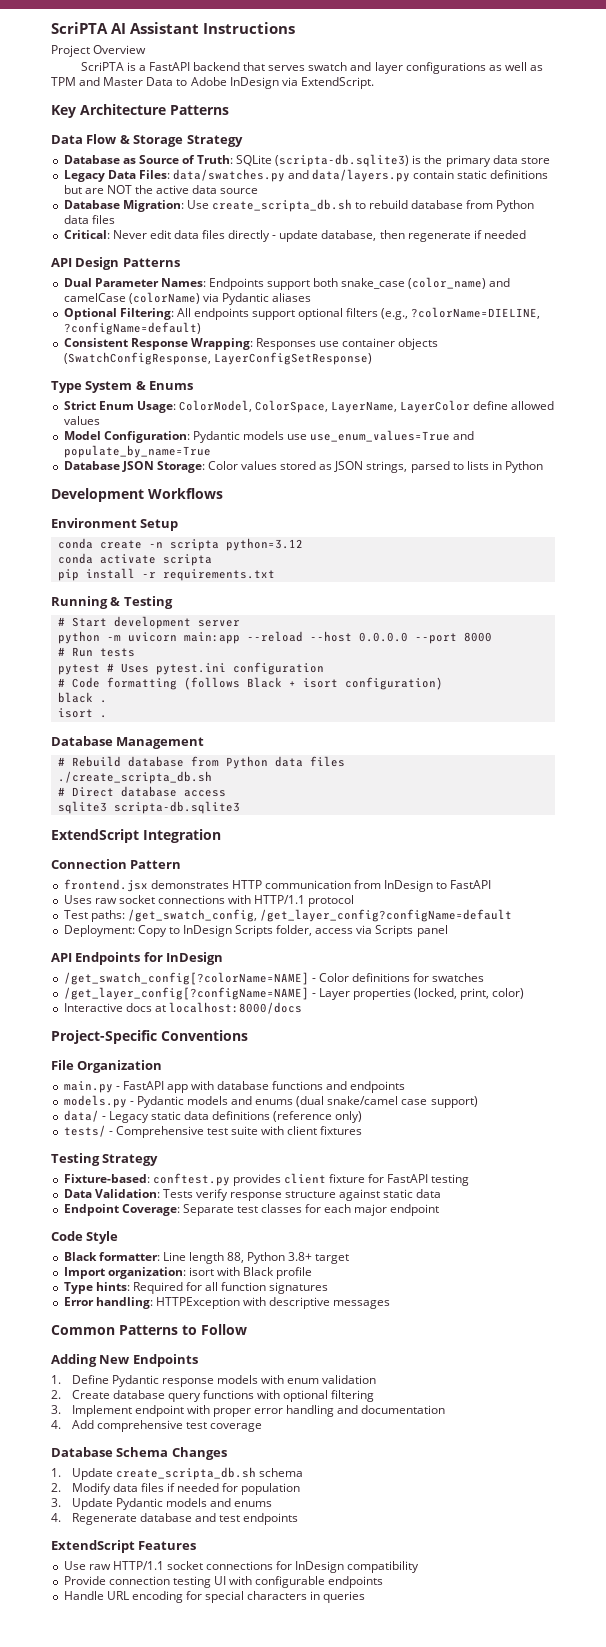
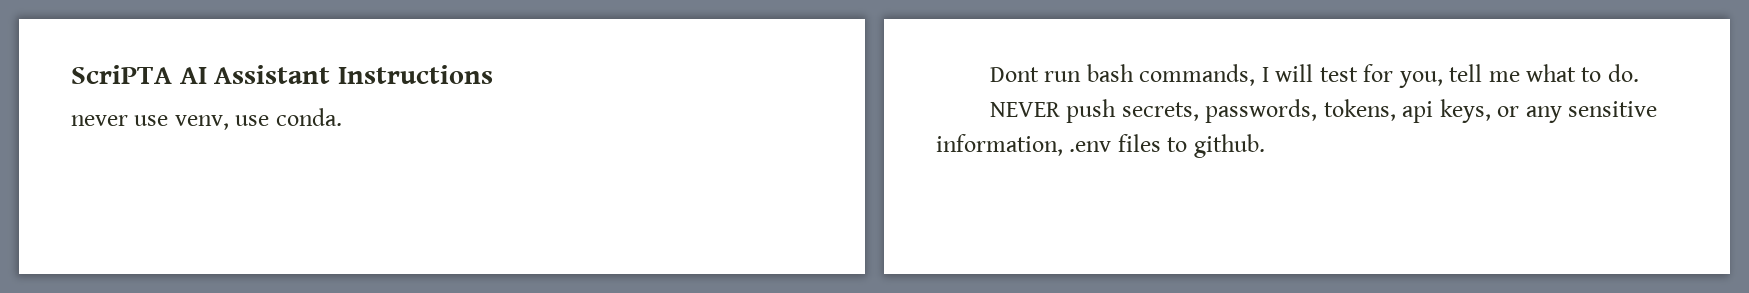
[51,45,147,57] [80,62,543,74] [51,77,374,89] [51,104,229,118] [51,134,243,147] [63,154,550,167] [63,169,549,182] [63,185,259,194] [63,199,535,212] [63,215,115,224] [63,230,526,242] [51,257,180,270] [63,277,511,290] [63,292,312,305] [63,307,541,320] [63,322,201,335] [63,338,439,350] [63,352,372,365] [51,381,194,393] [63,400,555,413] [63,416,100,425] [63,430,475,443] [63,445,211,458] [63,461,544,473] [51,488,223,502] [51,518,179,531] [57,538,303,551] [57,553,212,566] [57,568,275,581] [51,596,173,609] [57,616,240,629] [57,631,492,644] [57,647,135,657] [57,662,324,675] [57,677,443,690] [57,692,107,703] [57,708,107,718] [51,736,205,749] [57,756,345,769] [57,771,212,784] [57,786,226,797] [57,801,240,814] [51,829,221,843] [51,859,182,869] [63,879,492,892] [63,895,355,907] [63,909,512,922] [63,925,448,937] [51,952,224,965] [63,972,485,985] [63,987,525,1000] [63,1002,302,1014] [51,1030,248,1044] [51,1060,163,1073] [63,1081,406,1093] [63,1095,478,1108] [63,1110,363,1123] [63,1125,363,1138] [51,1153,159,1166] [63,1173,470,1186] [63,1189,442,1201] [63,1204,440,1216] [51,1231,119,1244] [63,1252,350,1264] [63,1267,313,1279] [63,1282,329,1294] [63,1297,391,1309] [51,1324,247,1335] [51,1354,198,1367] [51,1375,377,1387] [51,1390,375,1402] [51,1405,446,1417] [51,1420,262,1432] [51,1447,227,1460] [51,1467,303,1480] [51,1483,301,1495] [51,1498,273,1510] [51,1513,299,1525] [51,1540,197,1553] [63,1561,420,1573] [63,1576,384,1588] [63,1591,366,1603] Project Overview // ScriPTA is a FastAPI backend that serves swatch and layer configurations as well as TPM and Master Data to Adobe InDesign via ExtendScript. // Key Architecture Patterns // Data Flow & Storage Strategy // Database as Source of Truth: SQLite (scripta-db.sqlite3) is the primary data store // Legacy Data Files: data/swatches.py and data/layers.py contain static definitions but are NOT the active data source // Database Migration: Use create_scripta_db.sh to rebuild database from Python data files // Critical: Never edit data files directly - update database, then regenerate if needed // API Design Patterns // Dual Parameter Names: Endpoints support both snake_case (color_name) and camelCase (colorName) via Pydantic aliases // Optional Filtering: All endpoints support optional filters (e.g., ?colorName=DIELINE, ?configName=default) // Consistent Response Wrapping: Responses use container objects (SwatchConfigResponse, LayerConfigSetResponse) // Type System & Enums // Strict Enum Usage: ColorModel, ColorSpace, LayerName, LayerColor define allowed values // Model Configuration: Pydantic models use use_enum_values=True and populate_by_name=True // Database JSON Storage: Color values stored as JSON strings, parsed to lists in Python // Development Workflows // Environment Setup // conda create -n scripta python=3.12 // conda activate scripta // pip install -r requirements.txt // Running & Testing // # Start development server // python -m uvicorn main:app --reload --host 0.0.0.0 --port 8000 // # Run tests // pytest # Uses pytest.ini configuration // # Code formatting (follows Black + isort configuration) // black . // isort . // Database Management // # Rebuild database from Python data files // ./create_scripta_db.sh // # Direct database access // sqlite3 scripta-db.sqlite3 // ExtendScript Integration // Connection Pattern // frontend.jsx demonstrates HTTP communication from InDesign to FastAPI // Uses raw socket connections with HTTP/1.1 protocol // Test paths: /get_swatch_config, /get_layer_config?configName=default // Deployment: Copy to InDesign Scripts folder, access via Scripts panel // API Endpoints for InDesign // /get_swatch_config[?colorName=NAME] - Color definitions for swatches // /get_layer_config[?configName=NAME] - Layer properties (locked, print, color) // Interactive docs at localhost:8000/docs // Project-Specific Conventions // File Organization // main.py - FastAPI app with database functions and endpoints // models.py - Pydantic models and enums (dual snake/camel case support) // data/ - Legacy static data definitions (reference only) // tests/ - Comprehensive test suite with client fixtures // Testing Strategy // Fixture-based: conftest.py provides client fixture for FastAPI testing // Data Validation: Tests verify response structure against static data // Endpoint Coverage: Separate test classes for each major endpoint // Code Style // Black formatter: Line length 88, Python 3.8+ target // Import organization: isort with Black profile // Type hints: Required for all function signatures // Error handling: HTTPException with descriptive messages // Common Patterns to Follow // Adding New Endpoints // 1. Define Pydantic response models with enum validation // 2. Create database query functions with optional filtering // 3. Implement endpoint with proper error handling and documentation // 4. Add comprehensive test coverage // Database Schema Changes // 1. Update create_scripta_db.sh schema // 2. Modify data files if needed for population // 3. Update Pydantic models and enums // 4. Regenerate database and test endpoints // ExtendScript Features // Use raw HTTP/1.1 socket connections for InDesign compatibility // Provide connection testing UI with configurable endpoints // Handle URL encoding for special characters in queries -> [71,108,342,130] [989,64,1639,88] [989,99,1658,123] [936,134,1265,158] never use venv, use conda. // Dont run bash commands, I will test for you, tell me what to do. // NEVER push secrets, passwords, tokens, api keys, or any sensitive information, .env files to github.

